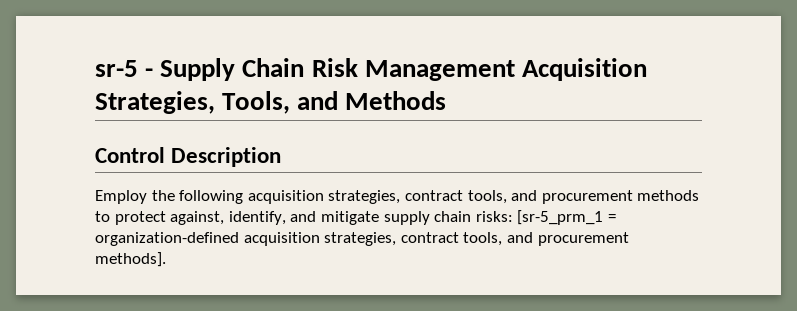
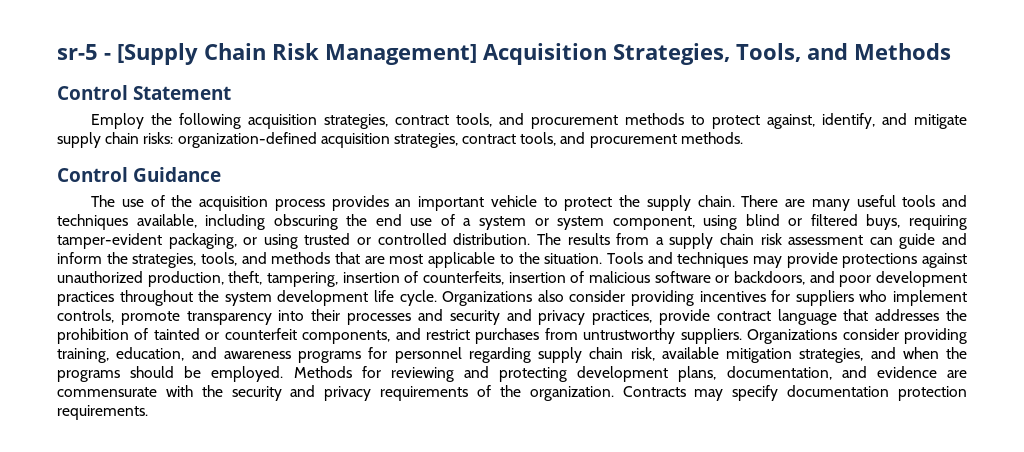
[160,58,236,81] Supply -> [117,43,198,65] [Supply
[364,60,515,81] Management -> [325,44,477,65] Management]
[171,147,282,167] Description -> [133,86,232,100] Statement
[517,210,616,225] [sr-5_prm_1 = -> (174, 138) none
[95,252,166,267] methods]. -> [680,132,743,144] [57,167,222,182] [91,195,967,211] [57,214,967,230] [57,233,967,249] [57,252,968,268] [57,271,967,287] [57,290,968,306] [57,309,967,325] [57,328,968,344] [57,347,967,363] [57,366,967,382] [57,385,967,401] [57,405,148,420] methods. // Control Guidance // The use of the acquisition process provides an important vehicle to protect the supply chain. There are many useful tools and techniques available, including obscuring the end use of a system or system component, using blind or filtered buys, requiring tamper-evident packaging, or using trusted or controlled distribution. The results from a supply chain risk assessment can guide and inform the strategies, tools, and methods that are most applicable to the situation. Tools and techniques may provide protections against unauthorized production, theft, tampering, insertion of counterfeits, insertion of malicious software or backdoors, and poor development practices throughout the system development life cycle. Organizations also consider providing incentives for suppliers who implement controls, promote transparency into their processes and security and privacy practices, provide contract language that addresses the prohibition of tainted or counterfeit components, and restrict purchases from untrustworthy suppliers. Organizations consider providing training, education, and awareness programs for personnel regarding supply chain risk, available mitigation strategies, and when the programs should be employed. Methods for reviewing and protecting development plans, documentation, and evidence are commensurate with the security and privacy requirements of the organization. Contracts may specify documentation protection requirements.

